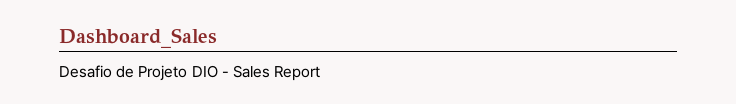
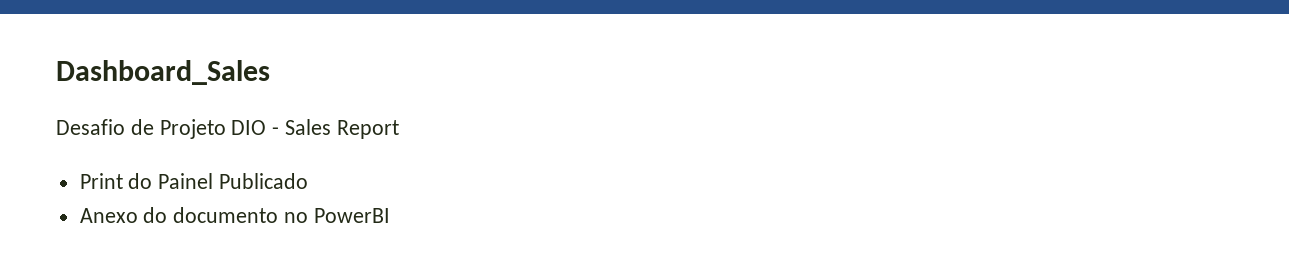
(321, 73) none -> [79,173,309,189] [79,207,390,223] // Print do Painel Publicado // Anexo do documento no PowerBI

